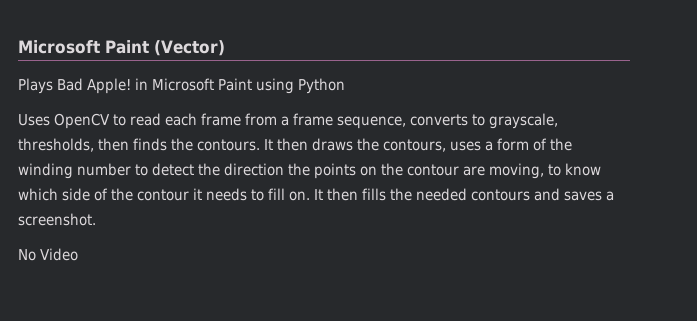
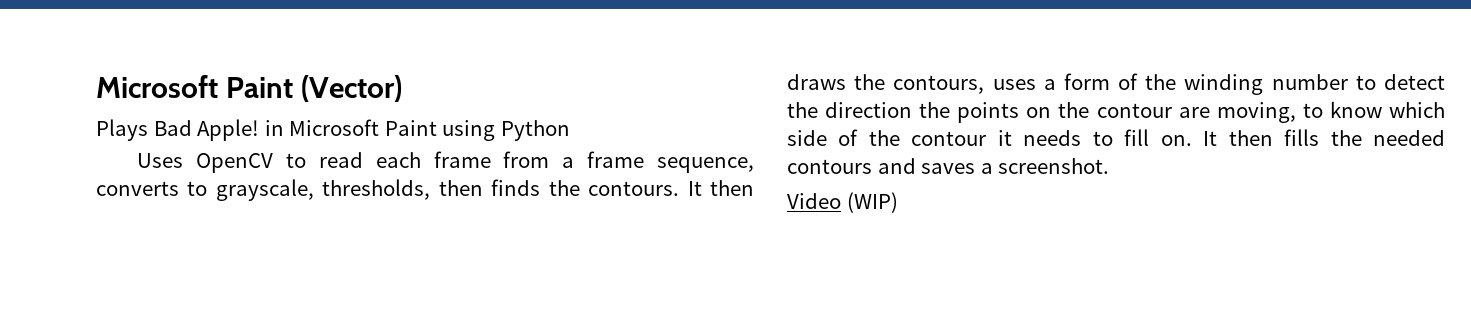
[18,248,78,261] No Video -> [787,192,898,213] Video (WIP)

